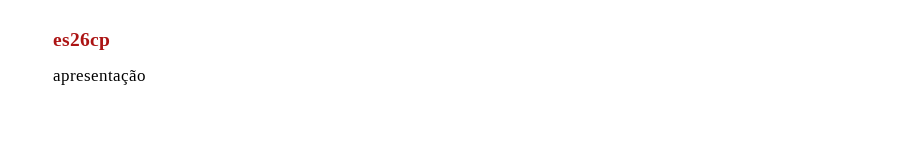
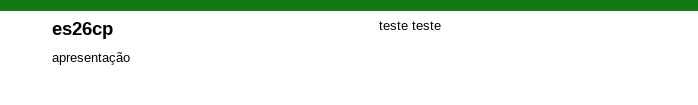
(146, 77) none -> [379,21,441,30] // teste teste

